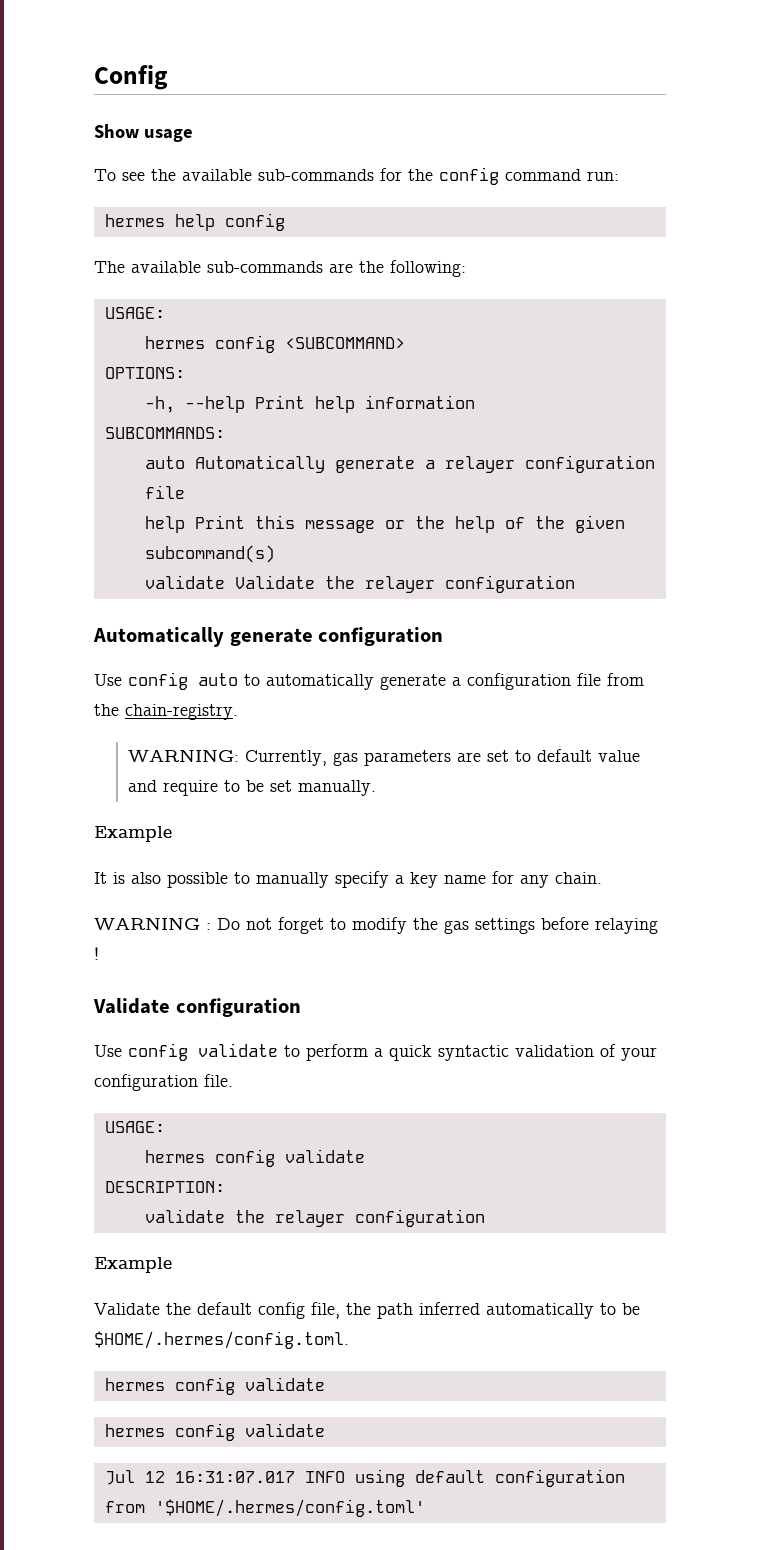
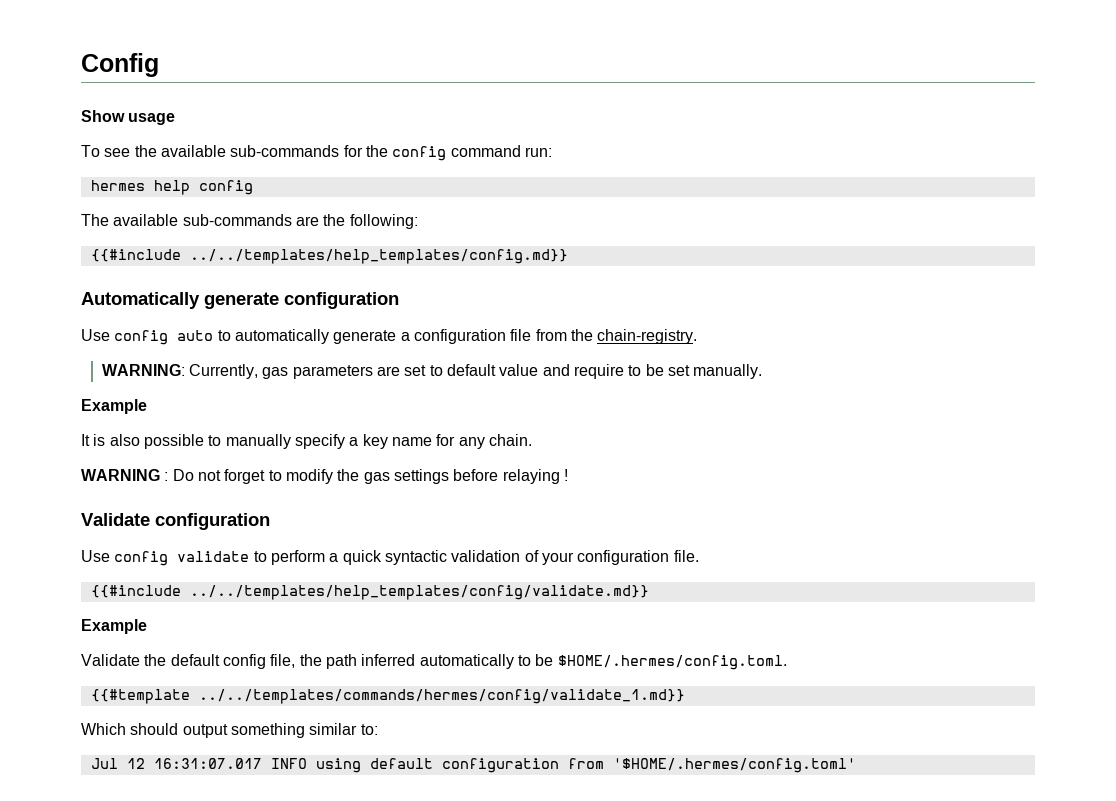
[104,307,165,319] [144,335,405,353] [104,367,185,379] [144,395,475,413] [104,427,225,439] [144,455,655,473] [144,485,185,499] [144,515,625,533] [144,545,275,563] [144,575,575,593] USAGE: // hermes config <SUBCOMMAND> // OPTIONS: // -h, --help Print help information // SUBCOMMANDS: // auto Automatically generate a relayer configuration file // help Print this message or the help of the given subcommand(s) // validate Validate the relayer configuration -> [90,249,568,264] {{#include ../../templates/help_templates/config.md}}
[104,1121,165,1133] [144,1149,365,1167] [104,1181,225,1193] [144,1209,485,1227] USAGE: // hermes config validate // DESCRIPTION: // validate the relayer configuration -> [90,585,649,600] {{#include ../../templates/help_templates/config/validate.md}}
[104,1377,325,1395] [104,1423,325,1441] hermes config validate // hermes config validate -> [90,689,685,704] [81,723,378,738] {{#template ../../templates/commands/hermes/config/validate_1.md}} // Which should output something similar to:

